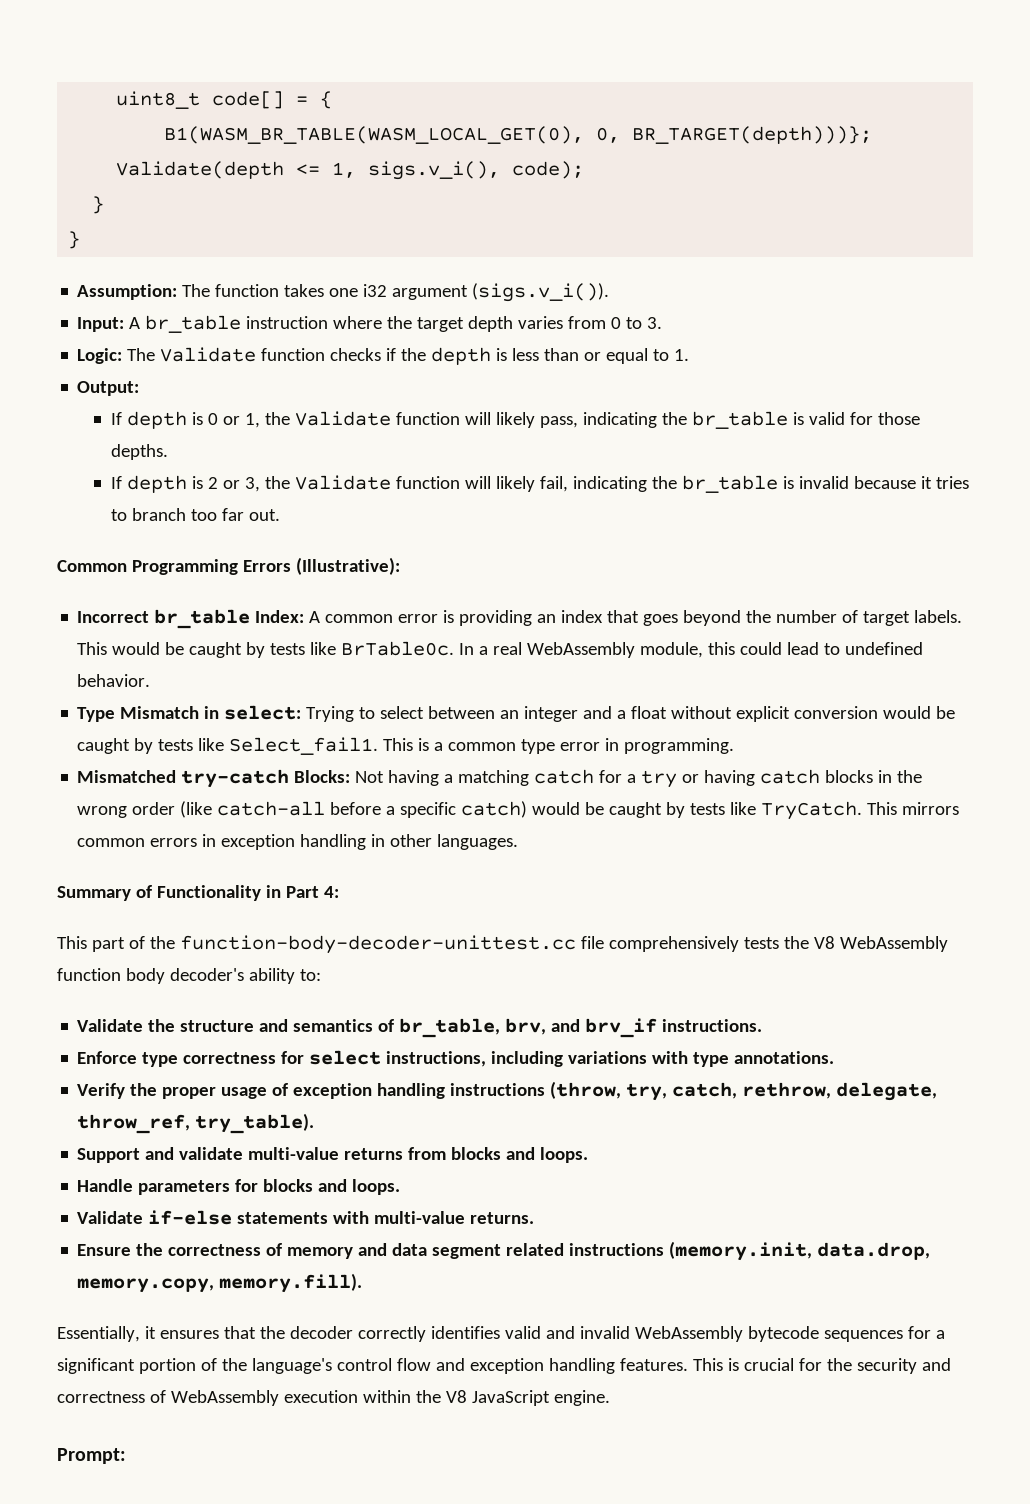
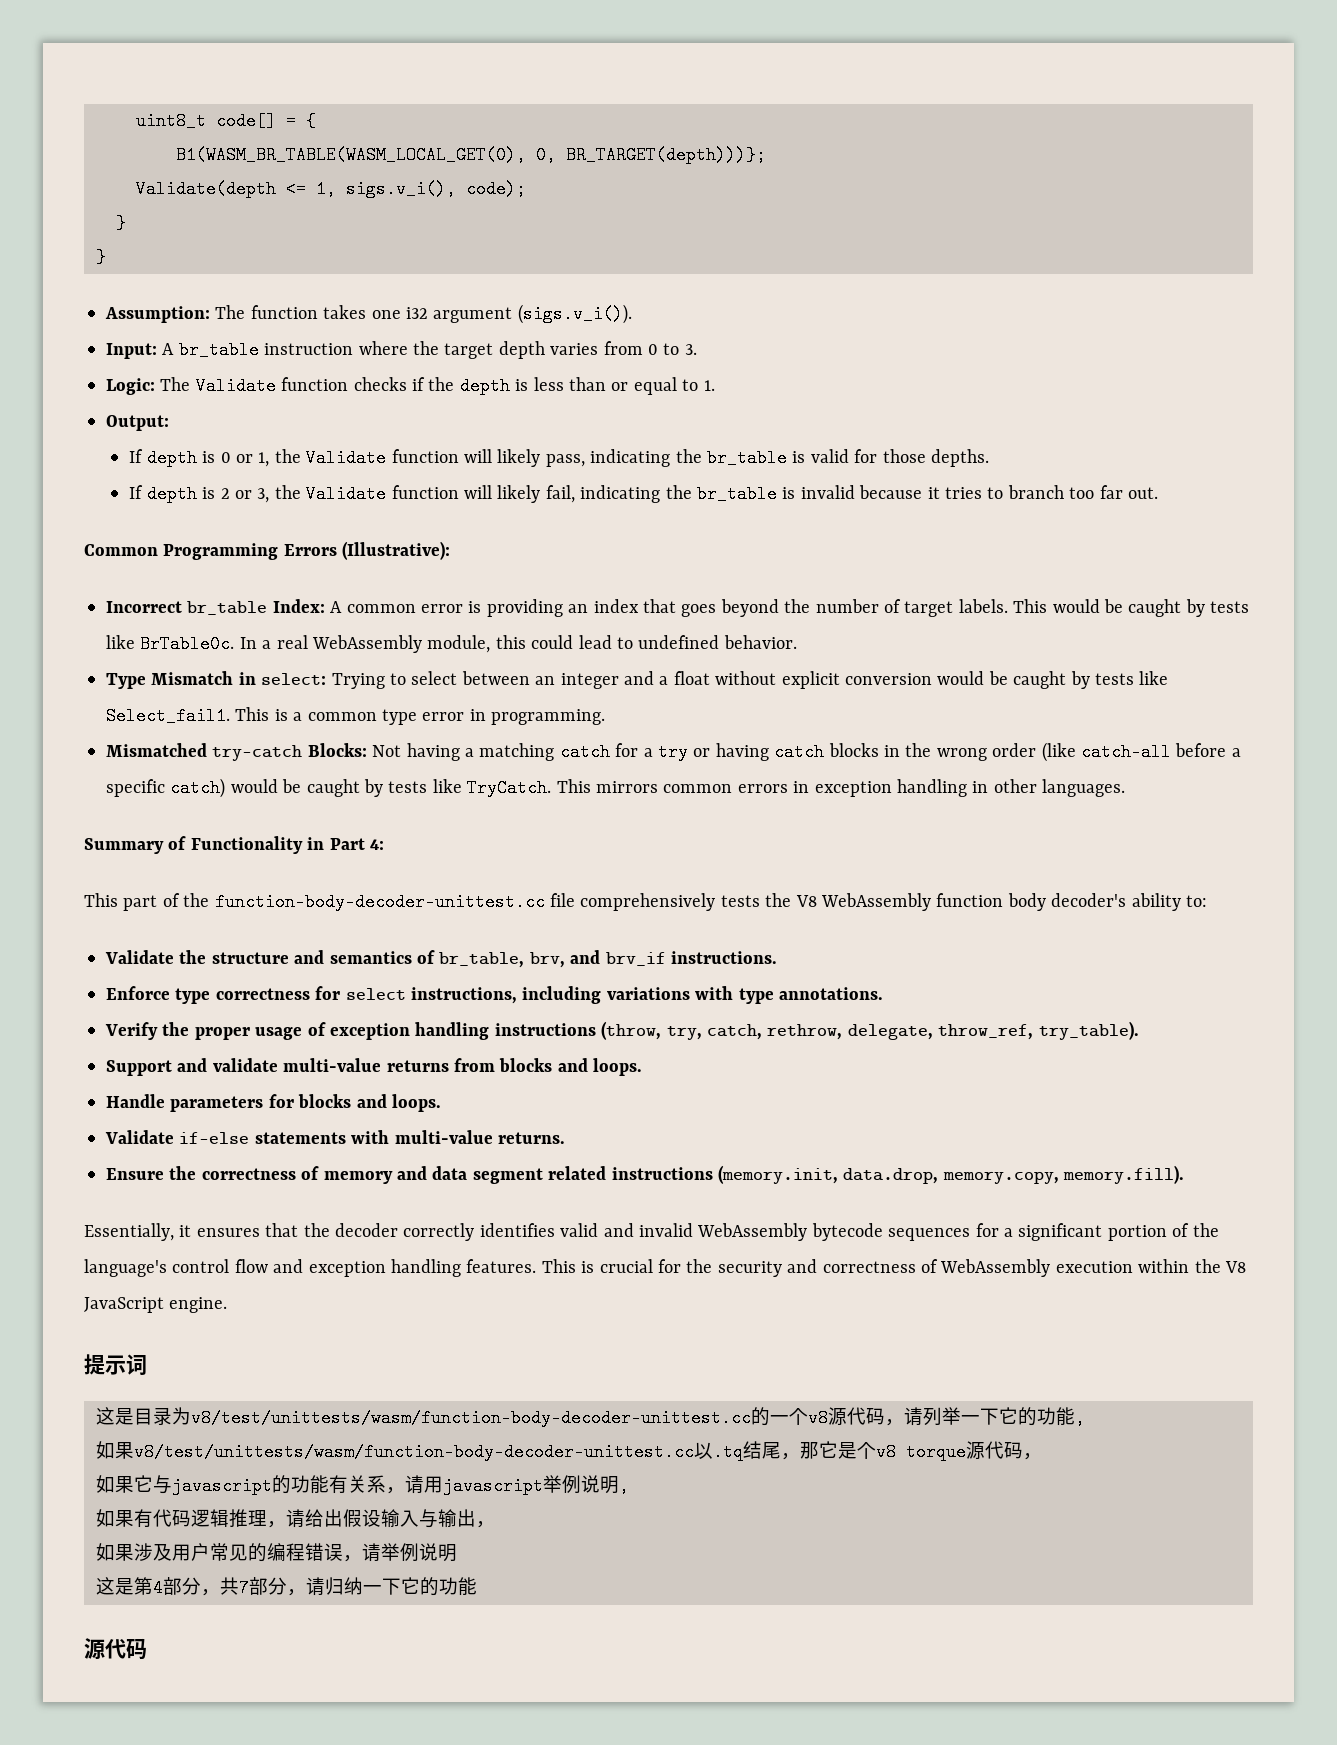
[57,1448,126,1464] Prompt: -> [84,1354,147,1375] [96,1407,1085,1427] [96,1441,1042,1461] [96,1475,629,1495] [96,1509,495,1528] [96,1543,457,1562] [96,1577,477,1597] [84,1638,147,1660] 提示词 // 这是目录为v8/test/unittests/wasm/function-body-decoder-unittest.cc的一个v8源代码，请列举一下它的功能, // 如果v8/test/unittests/wasm/function-body-decoder-unittest.cc以.tq结尾，那它是个v8 torque源代码， // 如果它与javascript的功能有关系，请用javascript举例说明, // 如果有代码逻辑推理，请给出假设输入与输出， // 如果涉及用户常见的编程错误，请举例说明 // 这是第4部分，共7部分，请归纳一下它的功能 // 源代码

